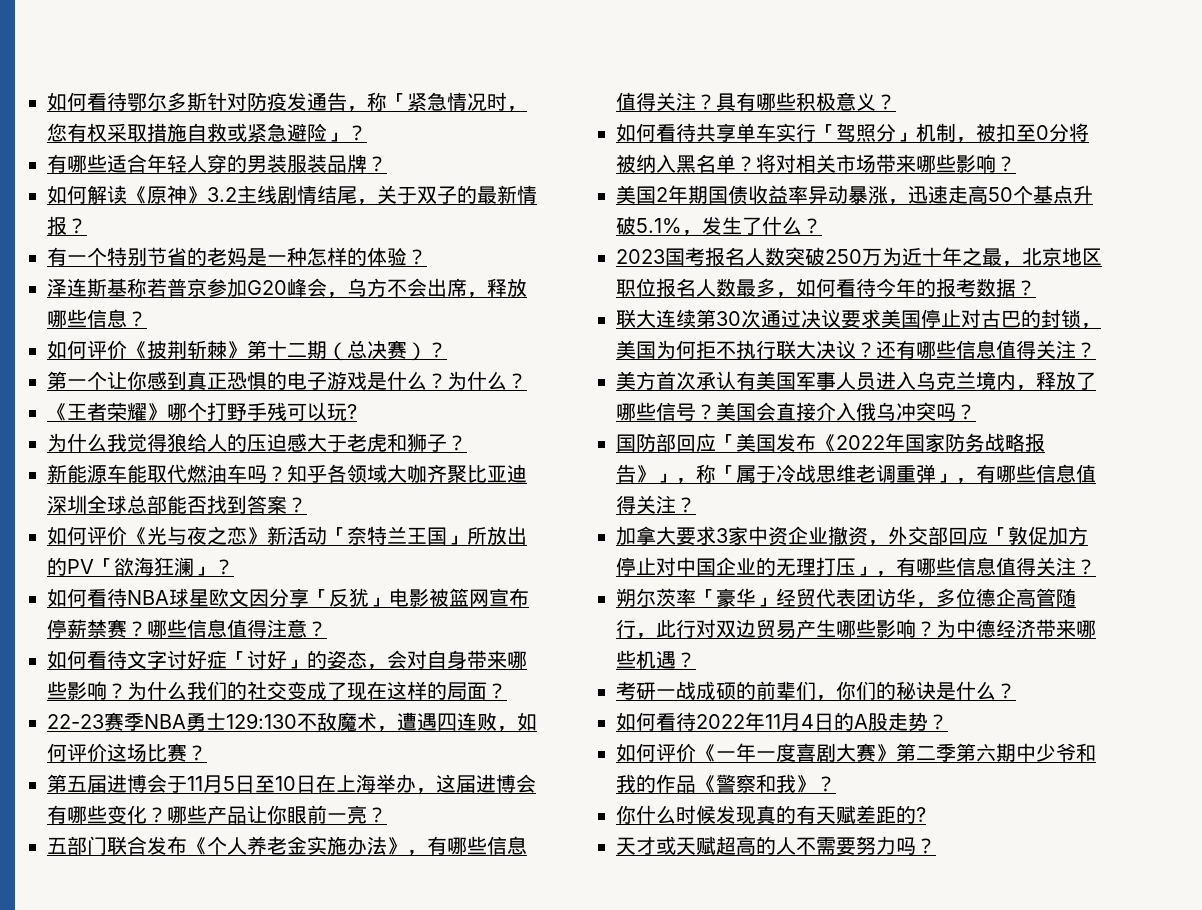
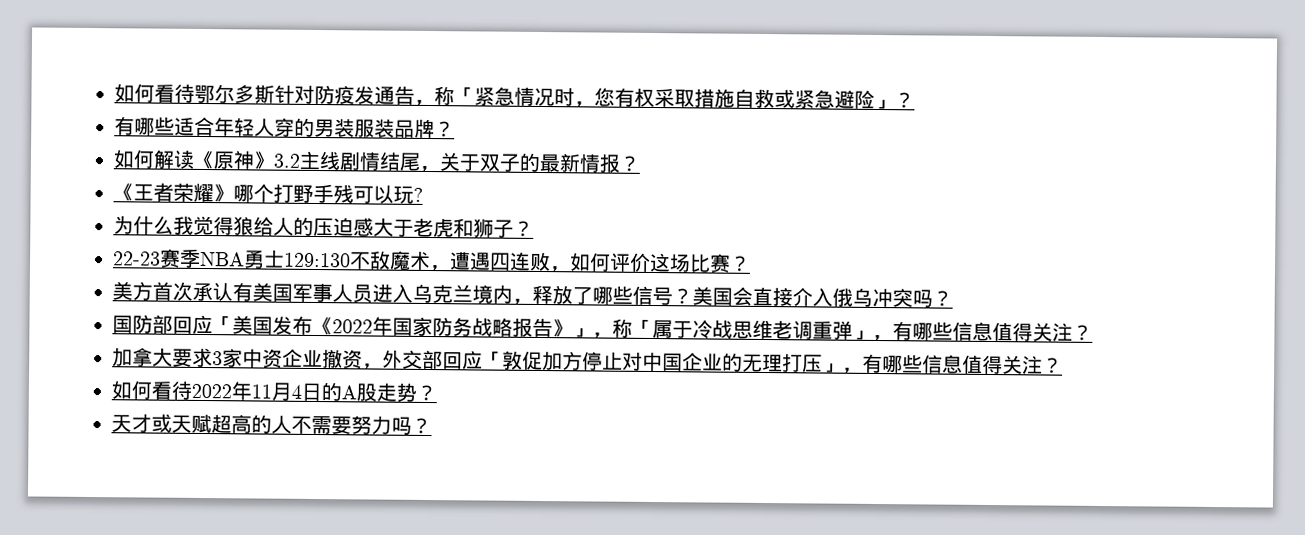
[47,247,427,266] [47,278,527,298] [47,309,147,328] [47,340,447,361] [47,371,527,390] // 有一个特别节省的老妈是一种怎样的体验？ // 泽连斯基称若普京参加G20峰会，乌方不会出席，释放哪些信息？ // 如何评价《披荆斩棘》第十二期（总决赛）？ // 第一个让你感到真正恐惧的电子游戏是什么？为什么？ -> (640, 163) none
[47,464,527,484] [47,495,307,514] [47,526,527,545] [47,557,234,576] [47,588,529,607] [47,619,327,638] [47,650,527,670] [47,681,507,701] // 新能源车能取代燃油车吗？知乎各领域大咖齐聚比亚迪深圳全球总部能否找到答案？ // 如何评价《光与夜之恋》新活动「奈特兰王国」所放出的PV「欲海狂澜」？ // 如何看待NBA球星欧文因分享「反犹」电影被篮网宣布停薪禁赛？哪些信息值得注意？ // 如何看待文字讨好症「讨好」的姿态，会对自身带来哪些影响？为什么我们的社交变成了现在这样的局面？ -> (534, 228) none
[47,774,536,794] [47,805,387,824] [47,836,527,856] [616,92,896,111] [616,123,1089,143] [616,154,1016,173] [616,185,1093,205] [616,216,822,236] [616,247,1102,267] [616,278,1036,298] [616,309,1101,329] [616,340,1096,359] // 第五届进博会于11月5日至10日在上海举办，这届进博会有哪些变化？哪些产品让你眼前一亮？ // 五部门联合发布《个人养老金实施办法》，有哪些信息值得关注？具有哪些积极意义？ // 如何看待共享单车实行「驾照分」机制，被扣至0分将被纳入黑名单？将对相关市场带来哪些影响？ // 美国2年期国债收益率异动暴涨，迅速走高50个基点升破5.1%，发生了什么？ // 2023国考报名人数突破250万为近十年之最，北京地区职位报名人数最多，如何看待今年的报考数据？ // 联大连续第30次通过决议要求美国停止对古巴的封锁，美国为何拒不执行联大决议？还有哪些信息值得关注？ -> (751, 263) none
[616,588,1076,608] [616,619,1096,639] [616,650,696,669] [616,681,1016,701] // 朔尔茨率「豪华」经贸代表团访华，多位德企高管随行，此行对双边贸易产生哪些影响？为中德经济带来哪些机遇？ // 考研一战成硕的前辈们，你们的秘诀是什么？ -> (1063, 365) none
[616,743,1096,762] [616,774,836,793] [616,805,926,825] // 如何评价《一年一度喜剧大赛》第二季第六期中少爷和我的作品《警察和我》？ // 你什么时候发现真的有天赋差距的? -> (437, 393) none

